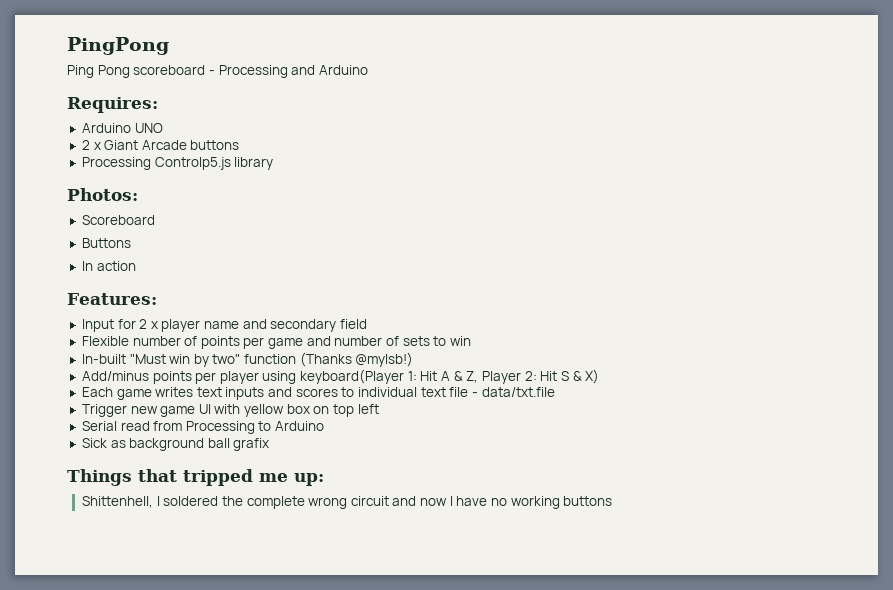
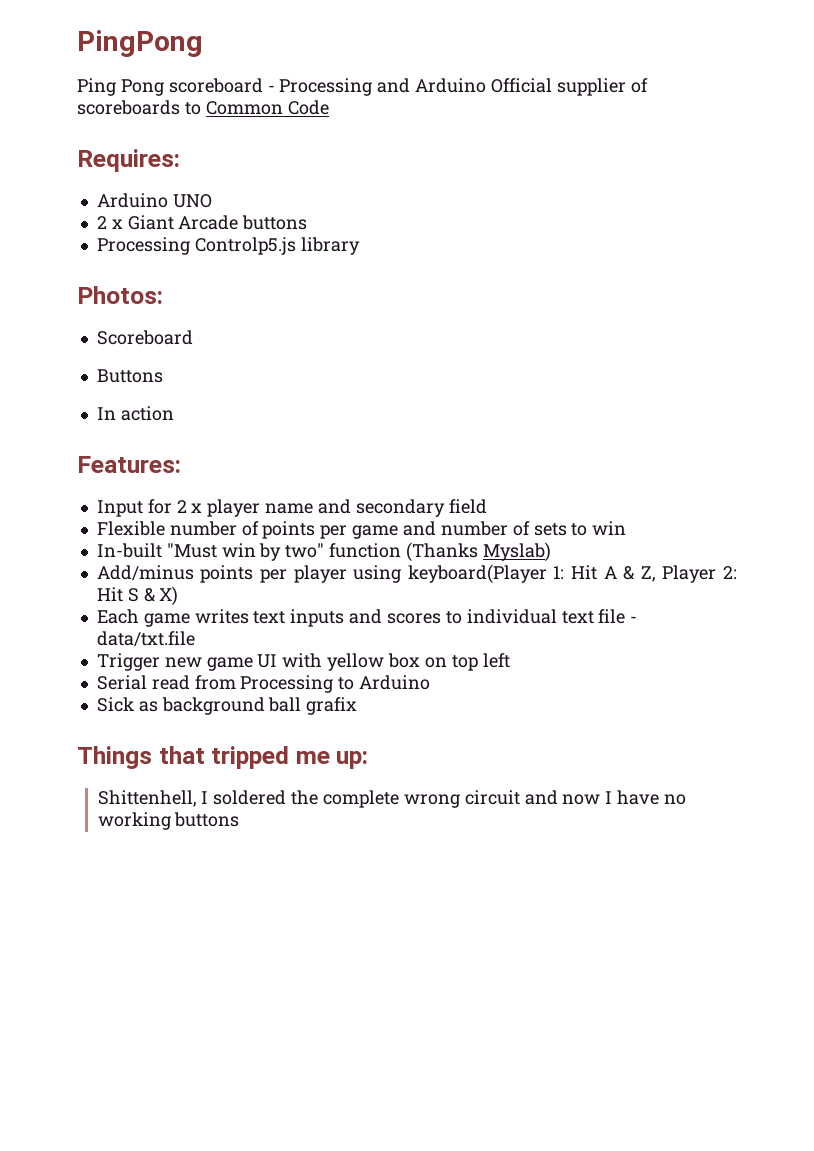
(368, 70) none -> [491,78,648,96] [77,100,329,115] Official supplier of scoreboards to Common Code
[355,352,414,367] @mylsb!) -> [482,542,551,562] Myslab)

